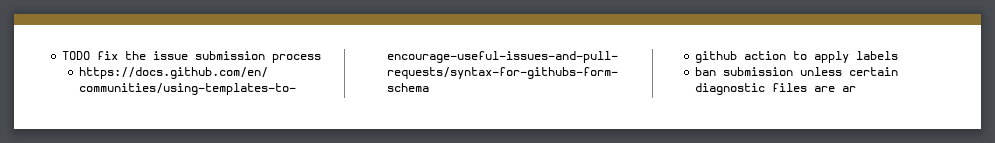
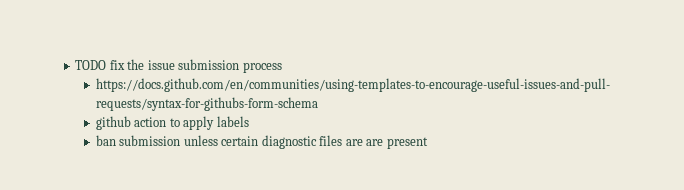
[841,86,856,92] ar -> [366,137,428,149] are present

